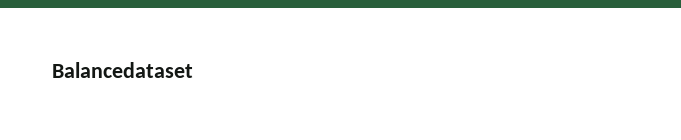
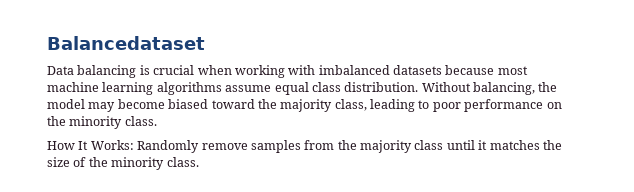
(193, 70) none -> [47,65,528,78] [47,82,558,95] [47,99,562,112] [47,116,157,129] [47,140,562,153] [47,157,199,170] // Data balancing is crucial when working with imbalanced datasets because most machine learning algorithms assume equal class distribution. Without balancing, the model may become biased toward the majority class, leading to poor performance on the minority class. // How It Works: Randomly remove samples from the majority class until it matches the size of the minority class.

